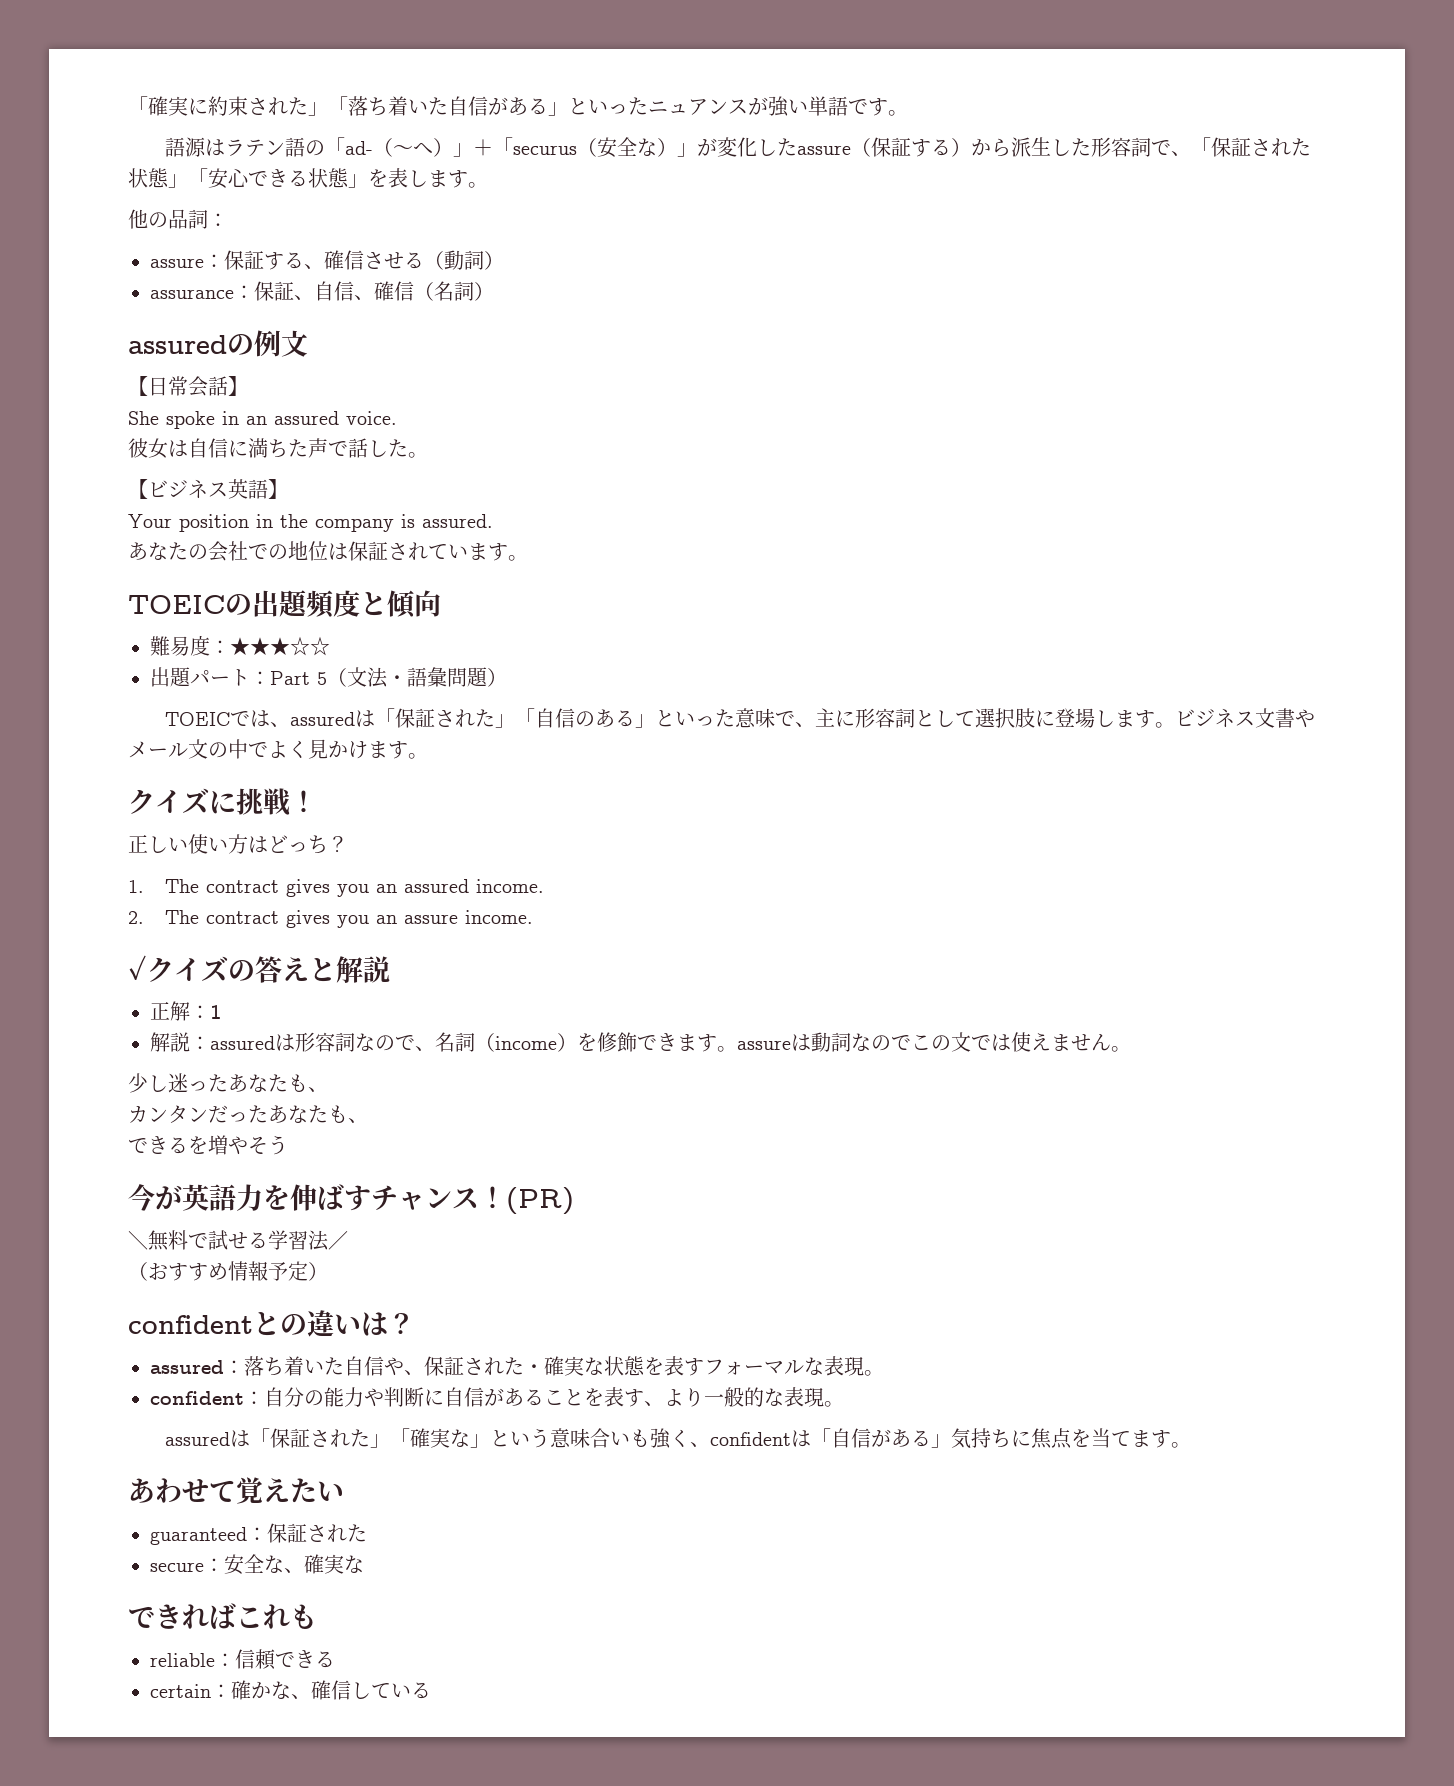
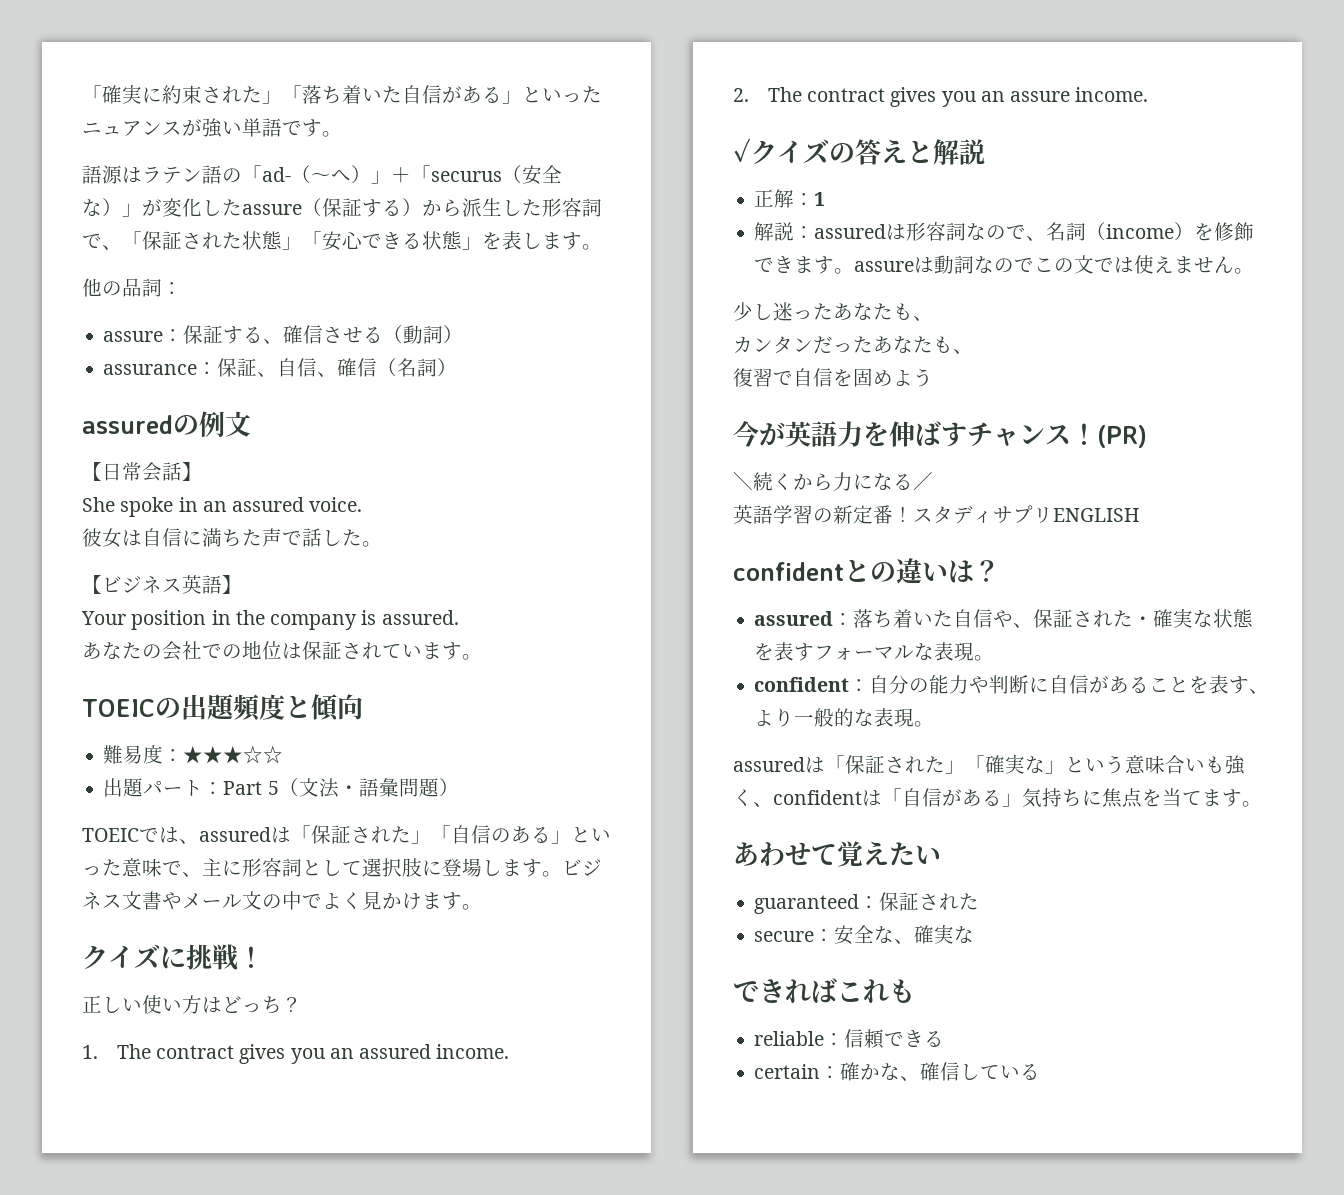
[128,1135,268,1155] できるを増やそ -> [733,368,913,387] 復習で自信を固めよ
[148,1230,348,1251] [128,1261,328,1281] 無料で試せる学習法／ // （おすすめ情報予定） -> [753,472,933,491] [733,505,1139,524] 続くから力になる／ // 英語学習の新定番！スタディサプリENGLISH

